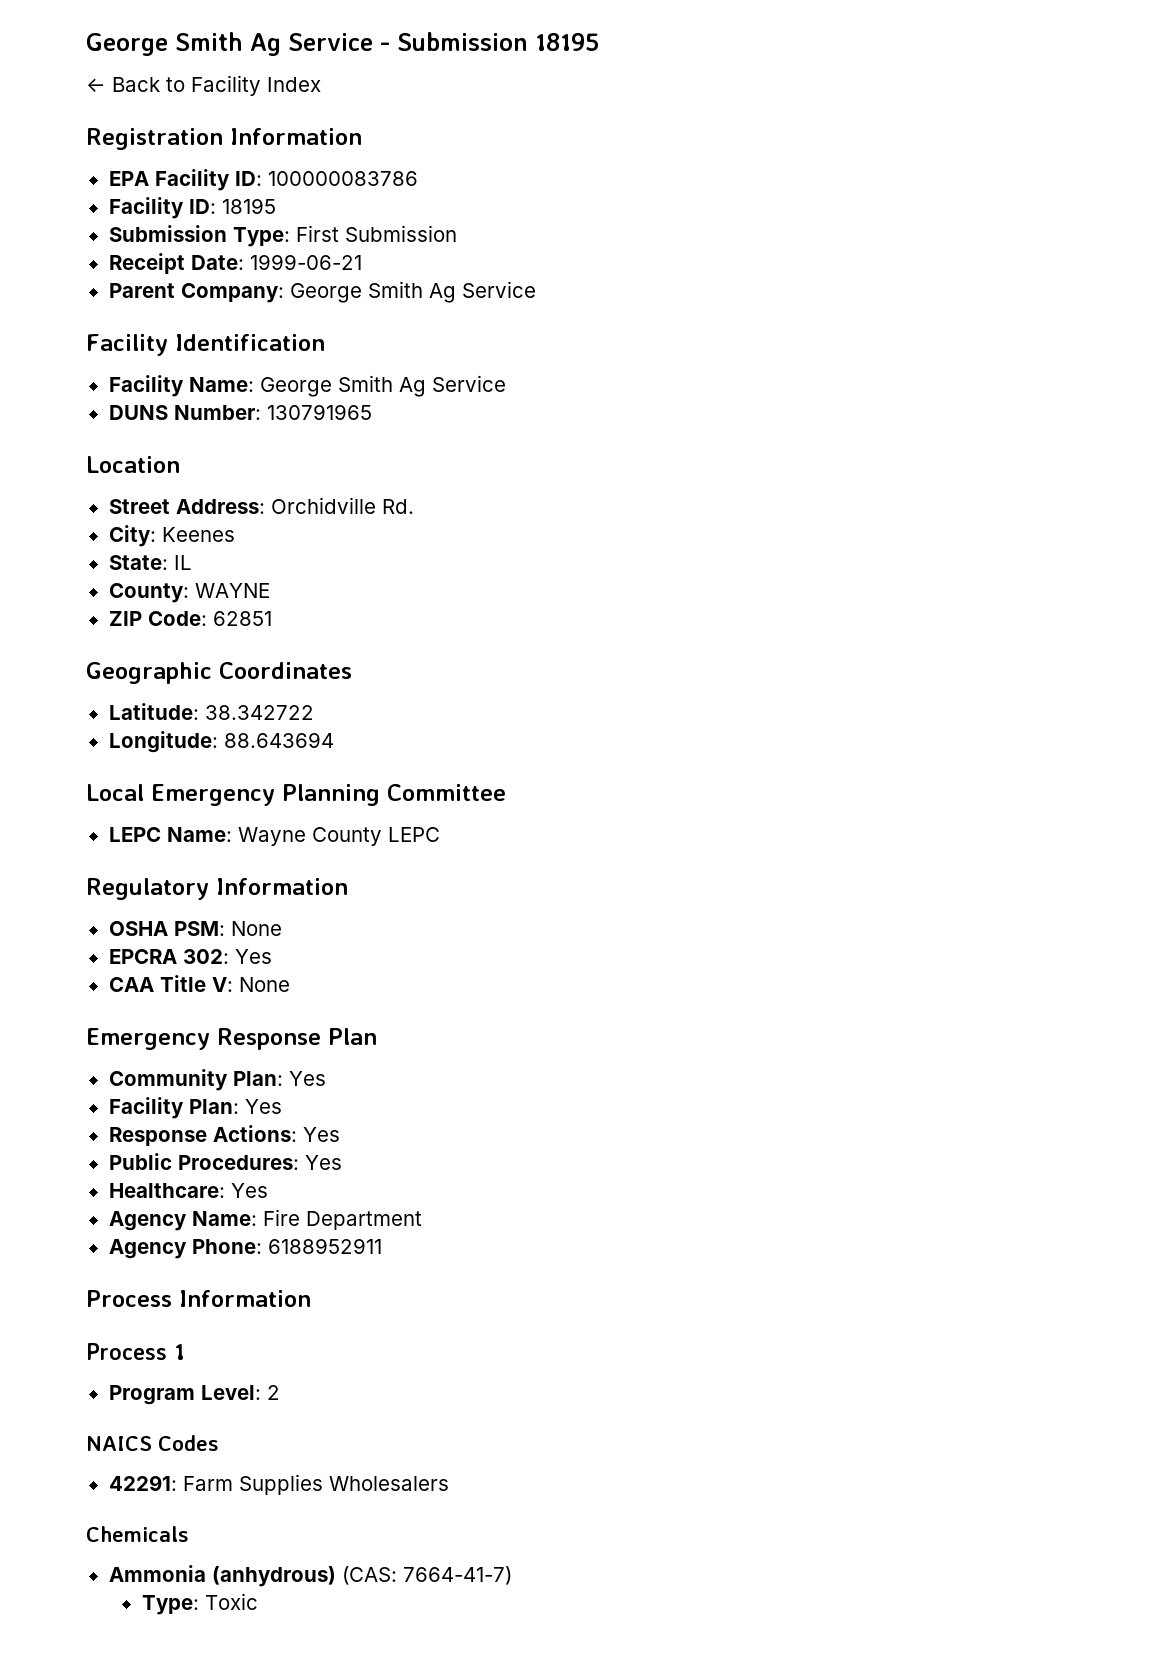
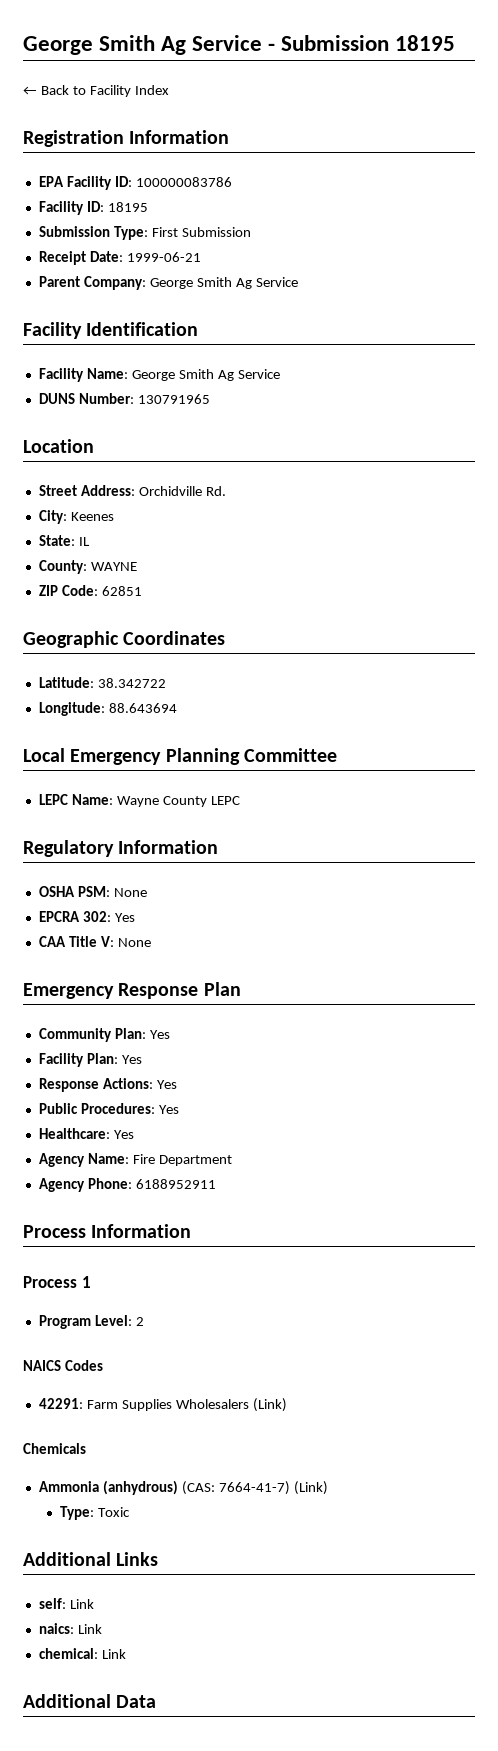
(449, 1483) none -> [252,1398,287,1412] (Link)
(512, 1575) none -> [293,1481,328,1495] (Link)
(258, 1601) none -> [23,1552,159,1566] [38,1598,94,1609] [38,1623,102,1634] [38,1648,126,1659] [23,1694,157,1708] // Additional Links // self: Link // naics: Link // chemical: Link // Additional Data

